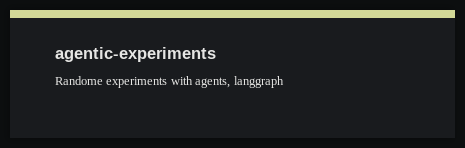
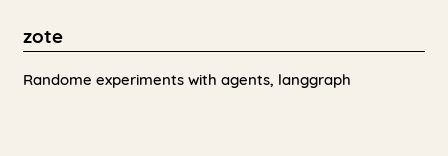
[55,47,216,62] agentic-experiments -> [23,31,63,43] zote

